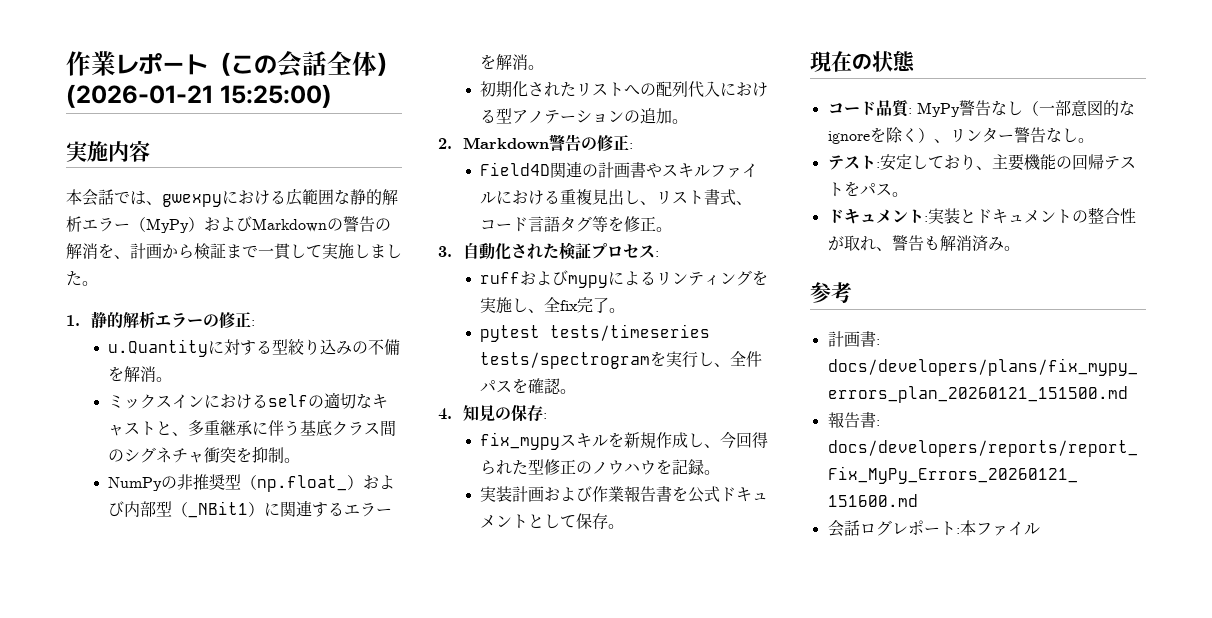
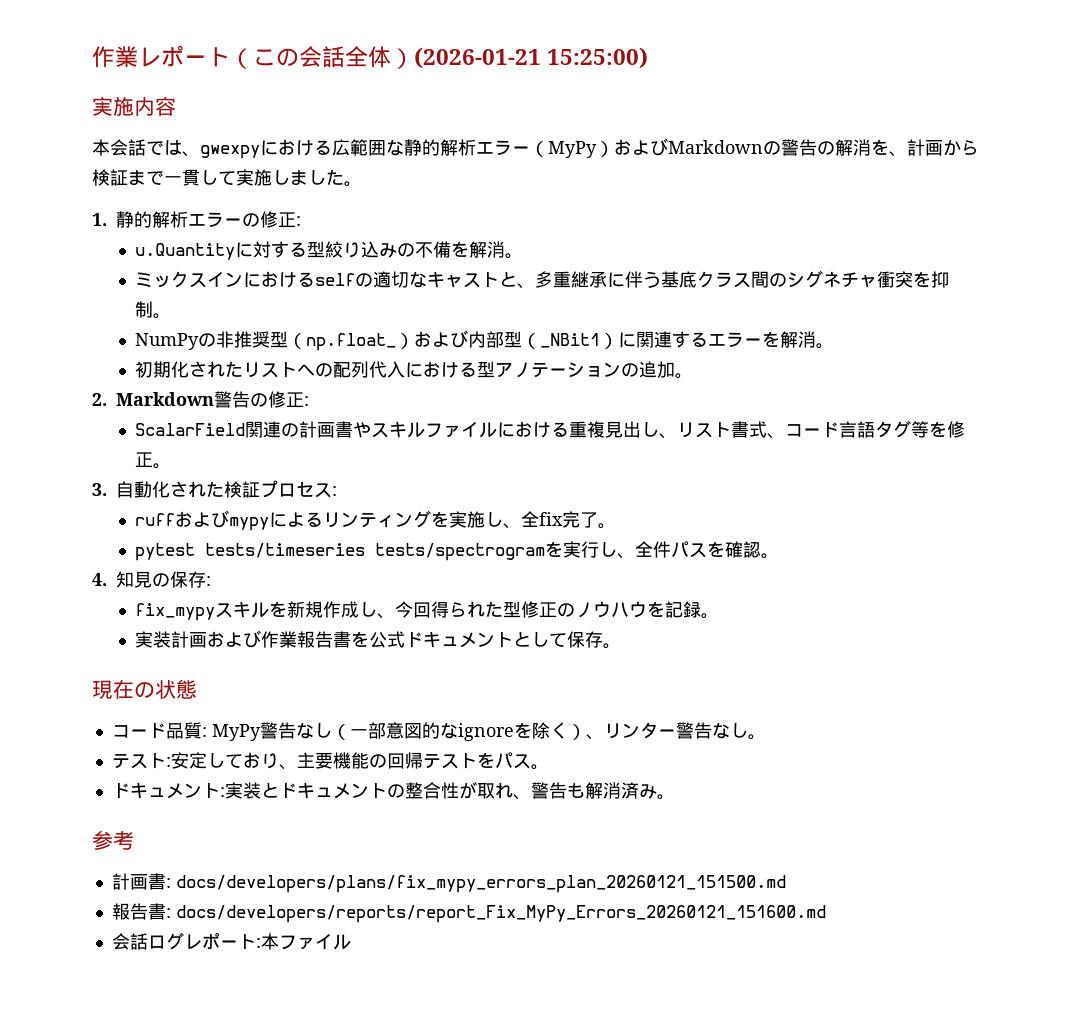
[480,162,551,176] Field4D -> [135,423,246,436] ScalarField

